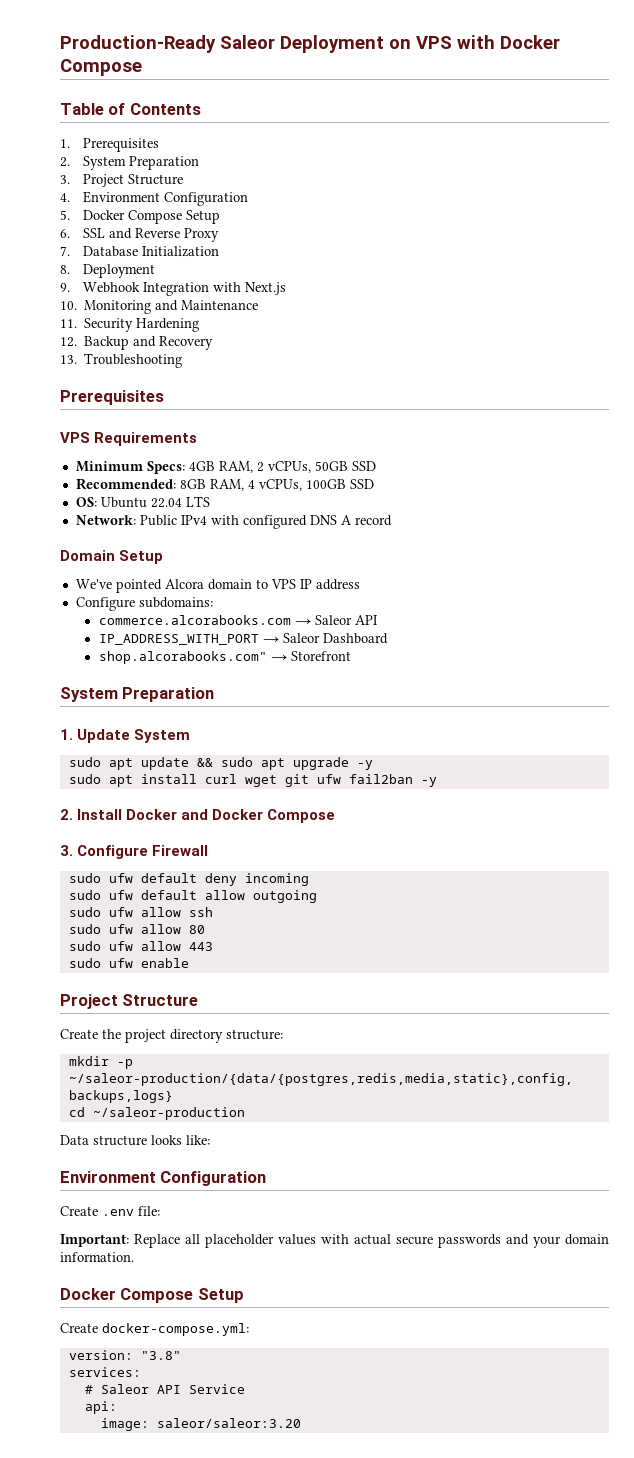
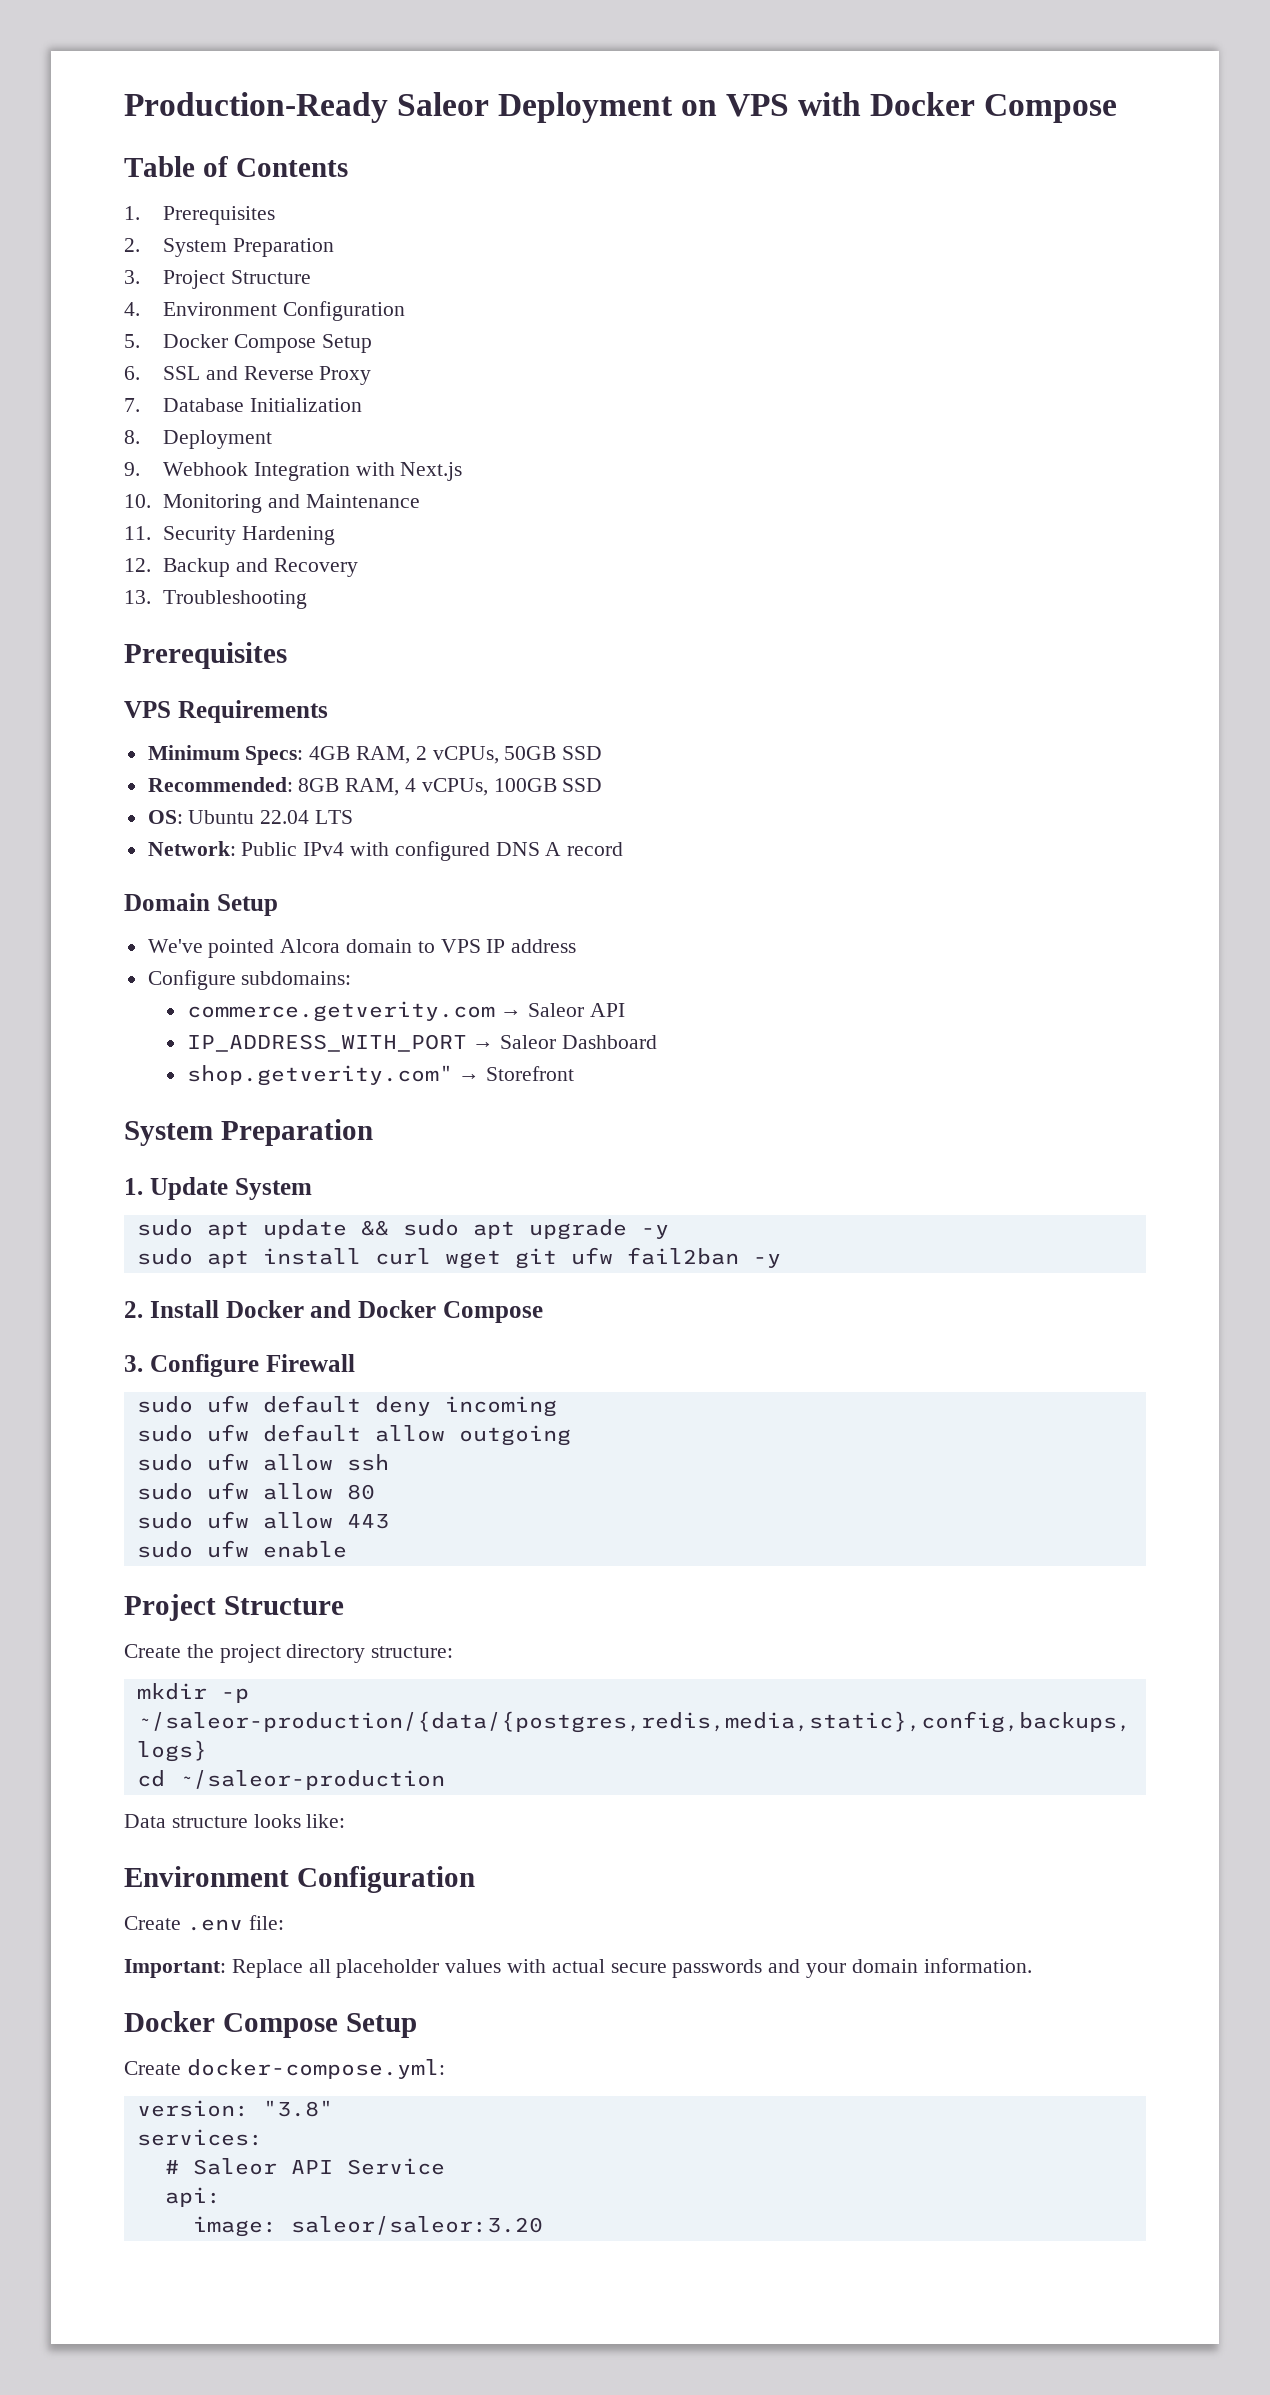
[98,615,291,625] commerce.alcorabooks.com -> [186,1001,495,1022] commerce.getverity.com
[98,651,267,664] shop.alcorabooks.com" -> [186,1065,453,1086] shop.getverity.com"

